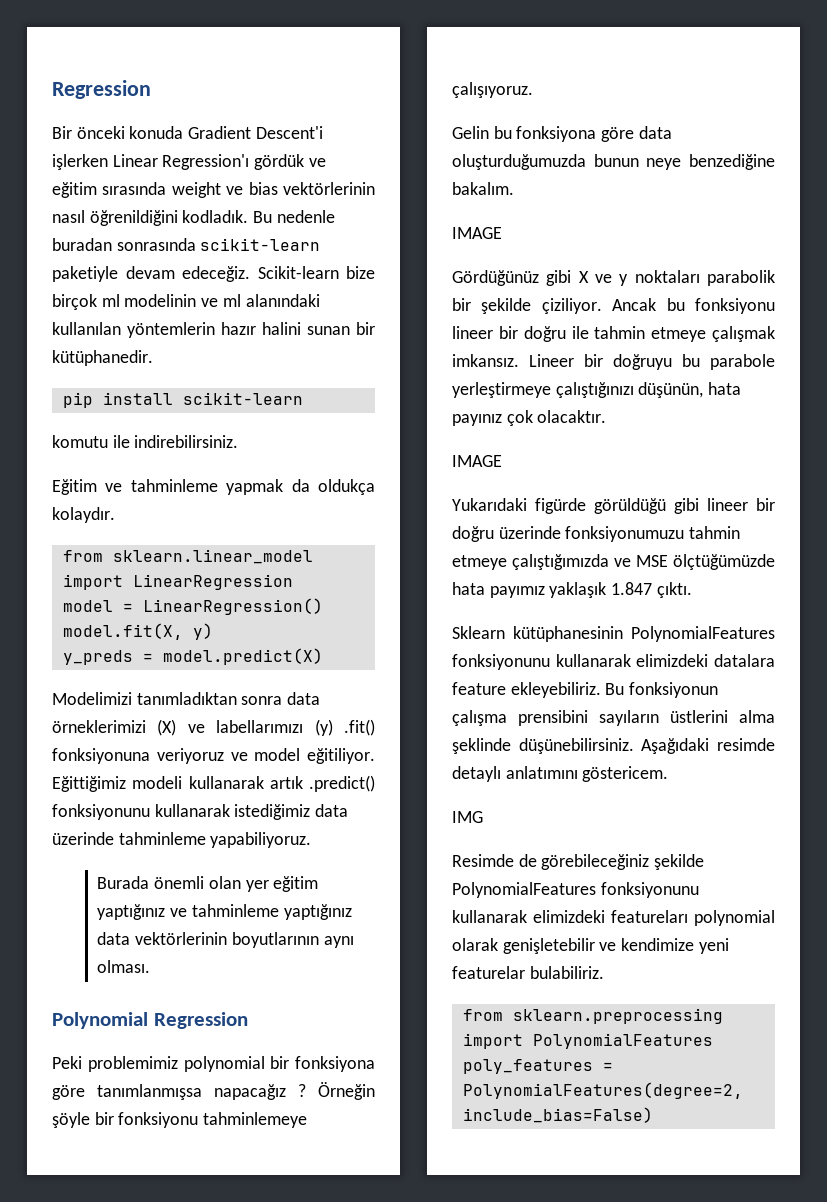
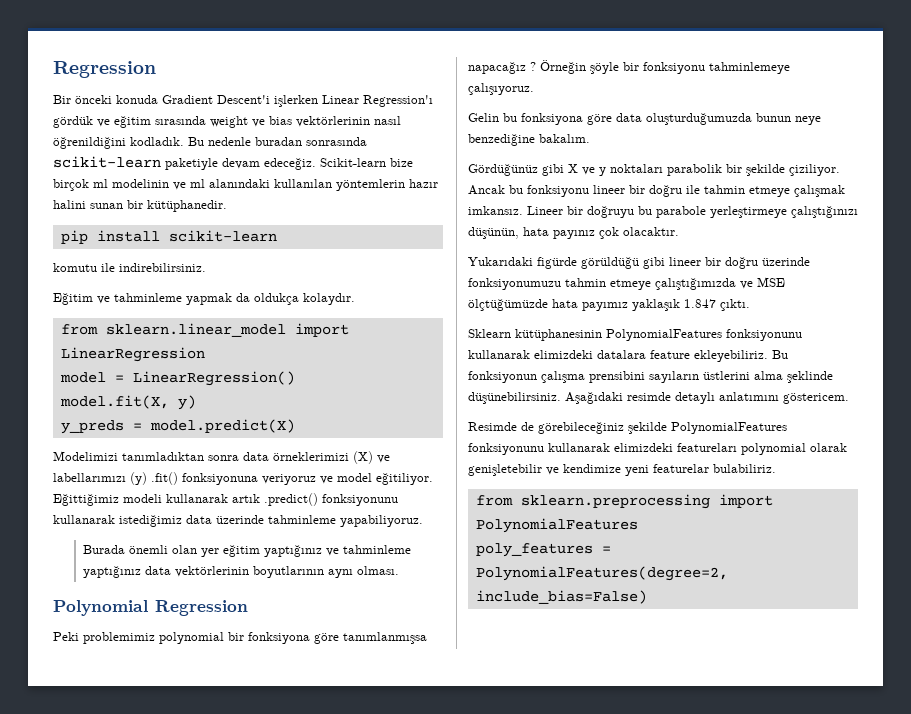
[452,227,502,239] // IMAGE -> (590, 138) none
[452,455,502,467] // IMAGE -> (679, 231) none
[452,811,483,823] // IMG -> (849, 398) none

